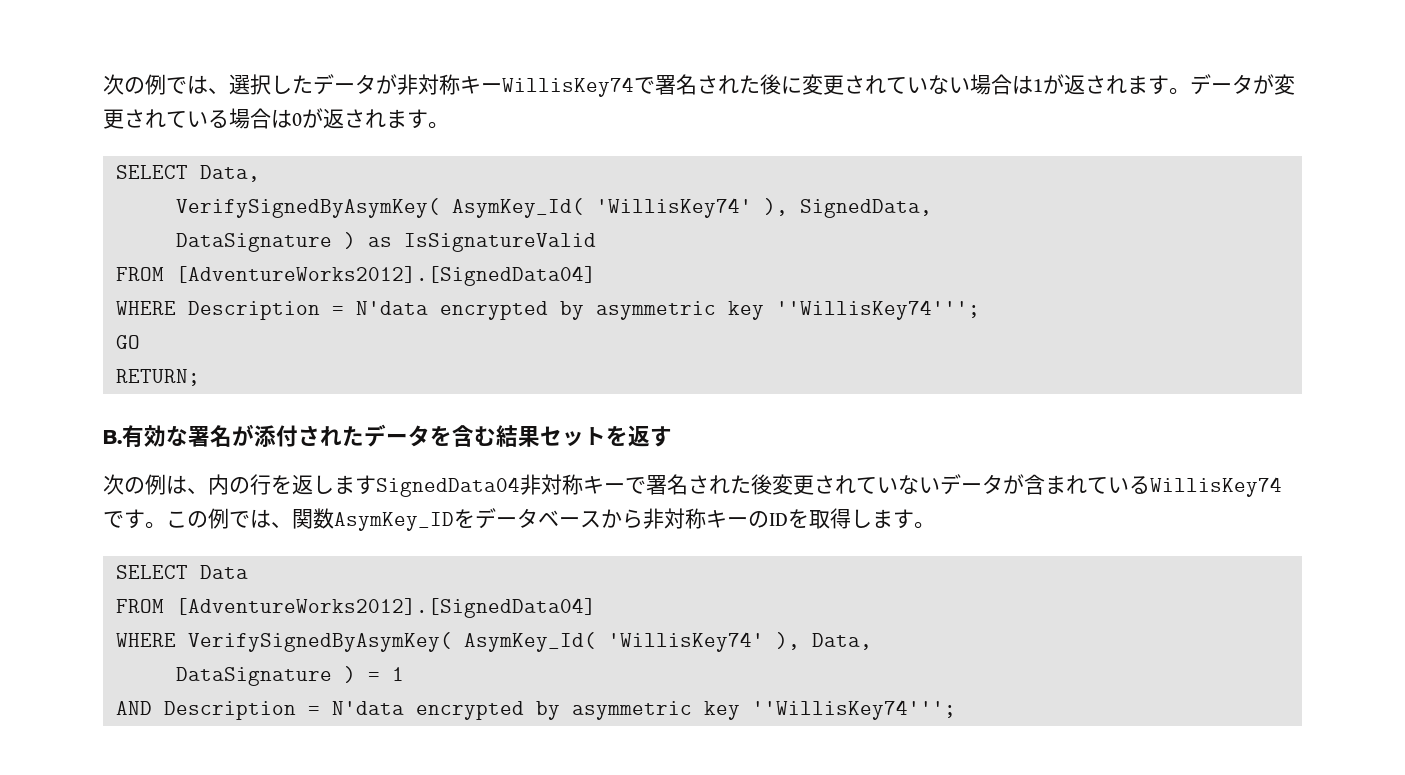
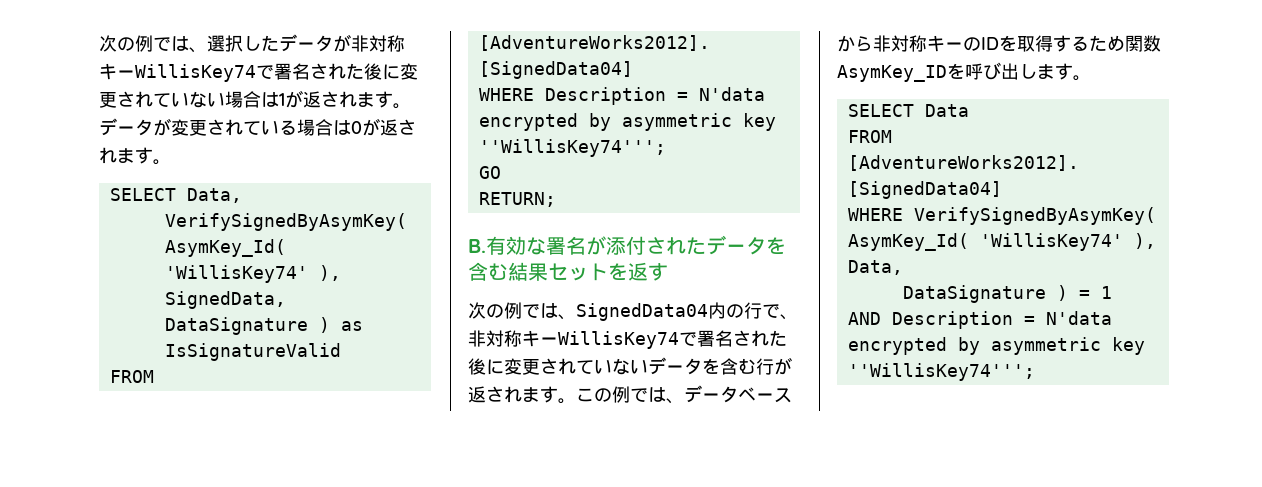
[166,474,772,497] は、内の行を返しますSignedData04非対称キーで署名された後 -> [522,302,798,321] [468,330,787,349] [468,358,504,375] では、SignedData04内の行で、非対称キーWillisKey74で署名された後に
[1003,474,1282,497] [103,511,124,528] が含まれているWillisKey74で -> [702,357,792,375] [468,386,540,403] を含む行が返されま
[292,508,475,531] 関数AsymKey_IDを -> (684, 401) none
(851, 518) none -> [1053,35,1161,52] [837,62,1019,82] するため関数AsymKey_IDを呼び出

